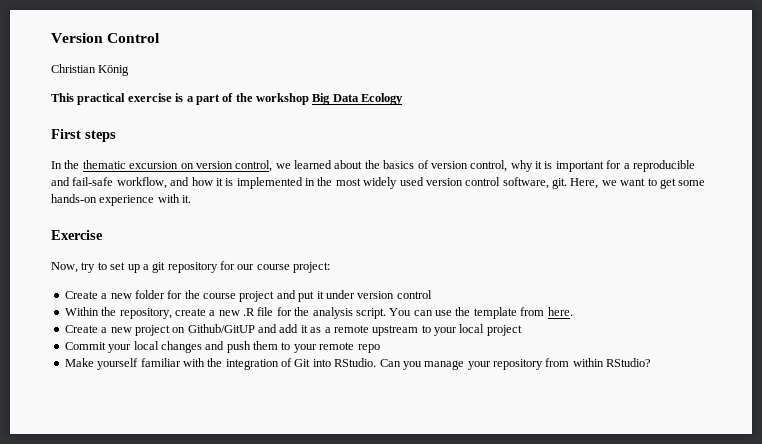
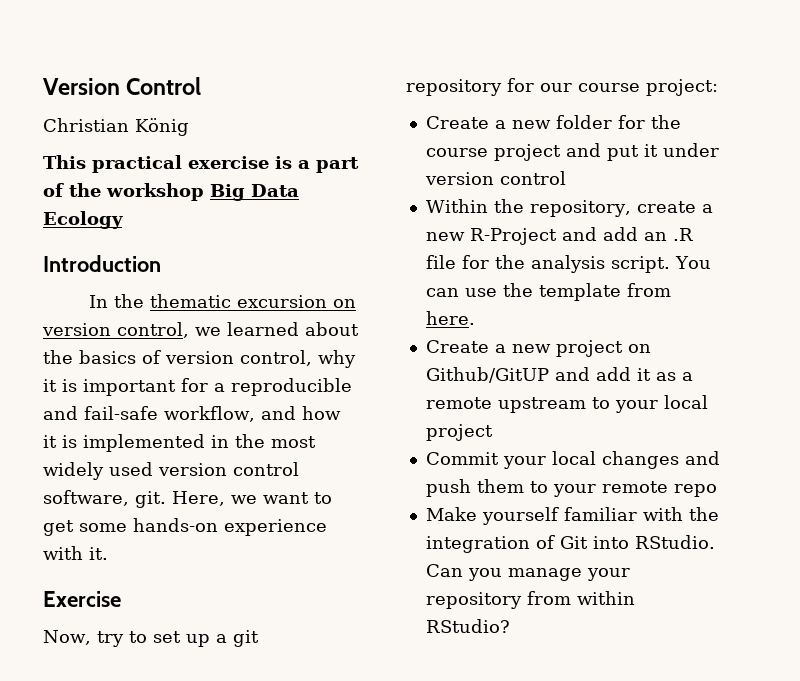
[51,129,116,142] First steps -> [43,255,161,272] Introduction
(240, 313) none -> [469,227,667,245] R-Project and add an

